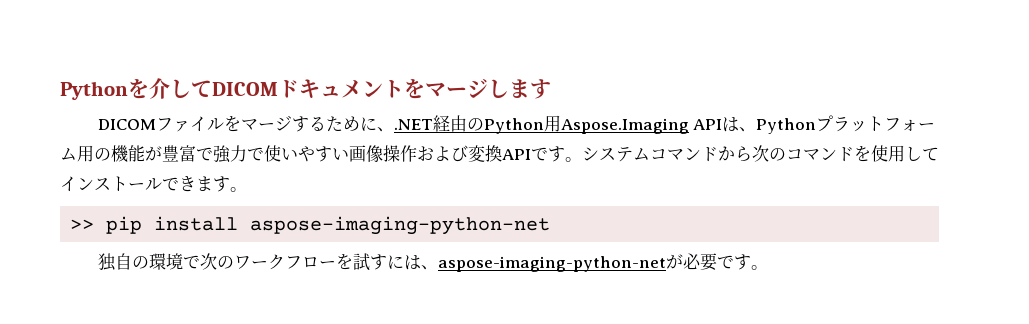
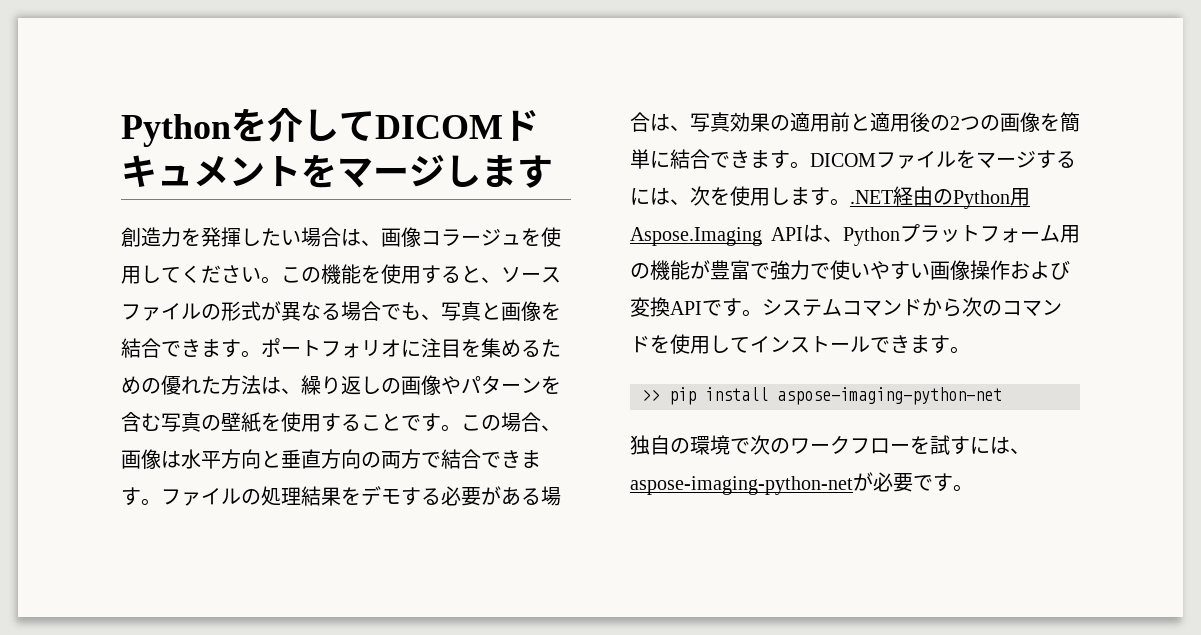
(551, 89) none -> [121,227,561,247] [121,264,561,284] [121,301,561,321] [121,338,561,358] [121,375,561,395] [121,412,561,433] [121,449,541,469] [121,486,561,506] [630,112,1080,132] [630,149,810,169] 創造力を発揮したい場合は、画像コラージュを使用してください。この機能を使用すると、ソースファイルの形式が異なる場合でも、写真と画像を結合できます。ポートフォリオに注目を集めるための優れた方法は、繰り返しの画像やパターンを含む写真の壁紙を使用することです。この場合、画像は水平方向と垂直方向の両方で結合できます。ファイルの処理結果をデモする必要がある場合は、写真効果の適用前と適用後の2つの画像を簡単に結合できます。
[325,116,394,132] ために、 -> [630,186,850,206] には、次を使用します。

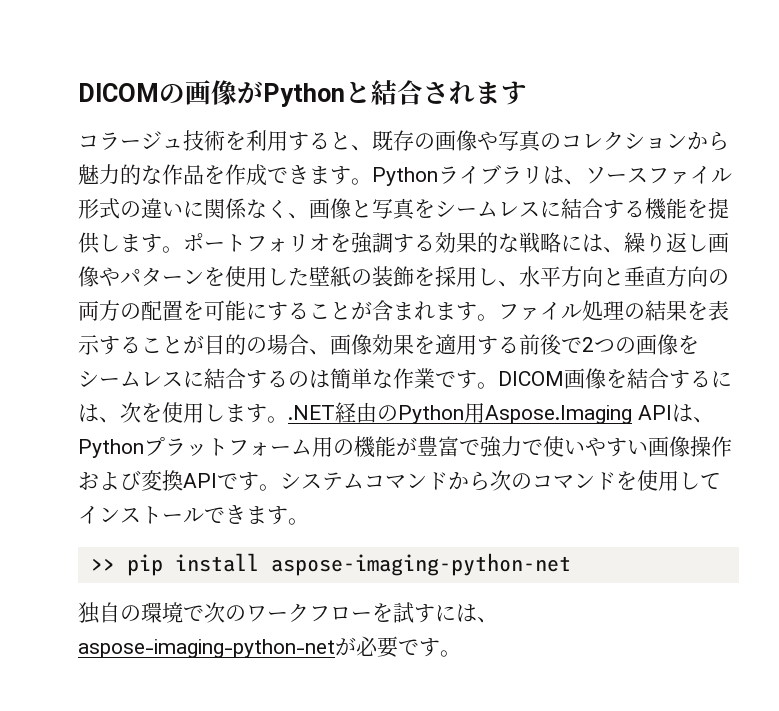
[121,108,539,147] [121,154,553,188] [121,227,561,247] [121,264,561,284] [121,301,561,321] [121,338,201,358] Pythonを介してDICOMドキュメントをマージします // 創造力を発揮したい場合は、画像コラージュを使用してください。この機能を使用すると、ソースファイルの形式が異なる場合でも、写真と画像を結合でき -> [78,80,527,107] [78,130,729,152] [78,164,732,186] [78,198,729,220] [78,232,120,254] DICOMの画像がPythonと結合されます // コラージュ技術を利用すると、既存の画像や写真のコレクションから魅力的な作品を作成できます。Pythonライブラリは、ソースファイル形式の違いに関係なく、画像と写真をシームレスに結合する機能を提供し
[401,338,561,358] [121,375,261,395] に注目を集めるための優れた方法 -> [330,232,582,254] を強調する効果的な戦略に
[381,378,401,394] の -> (708, 243) none
[121,412,561,433] [121,449,181,469] 含む写真の壁紙を使用することです。この場合、画像は -> [225,266,519,287] 使用した壁紙の装飾を採用し、
[421,449,541,469] [121,486,561,506] [630,112,1080,132] [630,149,1036,169] で結合できます。ファイルの処理結果をデモする必要がある場合は、写真効果の適用前と適用後の2つの画像を簡単に結合できます。DICOMファイルをマージ -> [120,300,729,321] [78,334,699,355] [78,368,669,389] の配置を可能にすることが含まれます。ファイル処理の結果を表示することが目的の場合、画像効果を適用する前後で2つの画像をシームレスに結合するのは簡単な作業です。DICOM画像を結合

